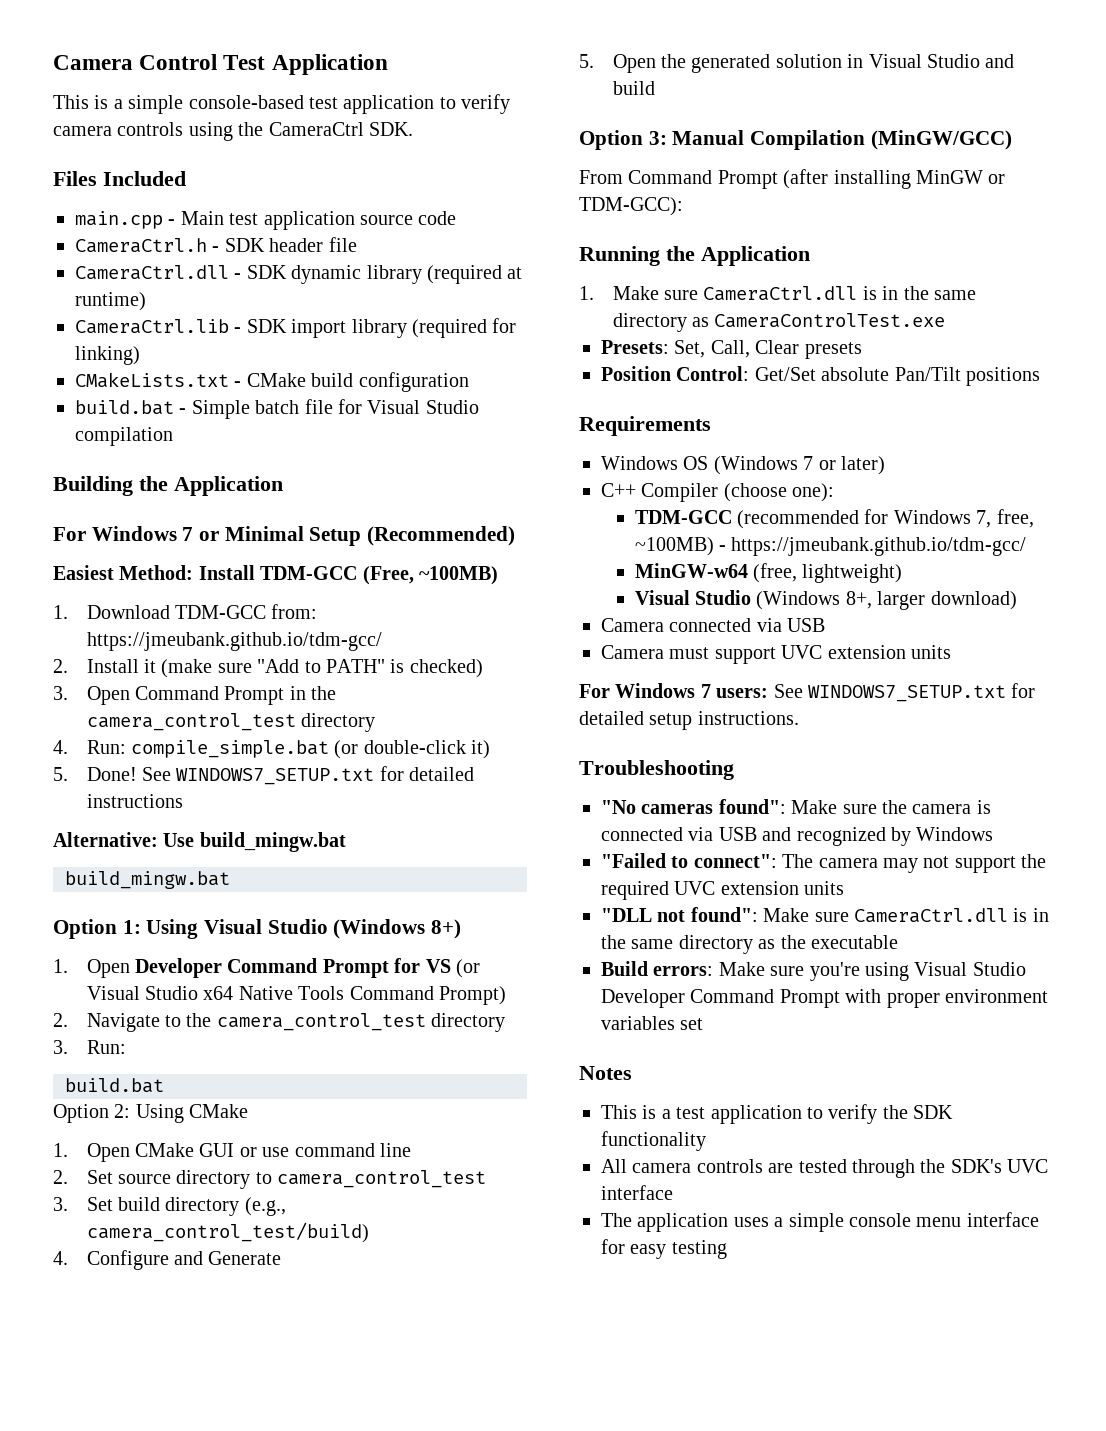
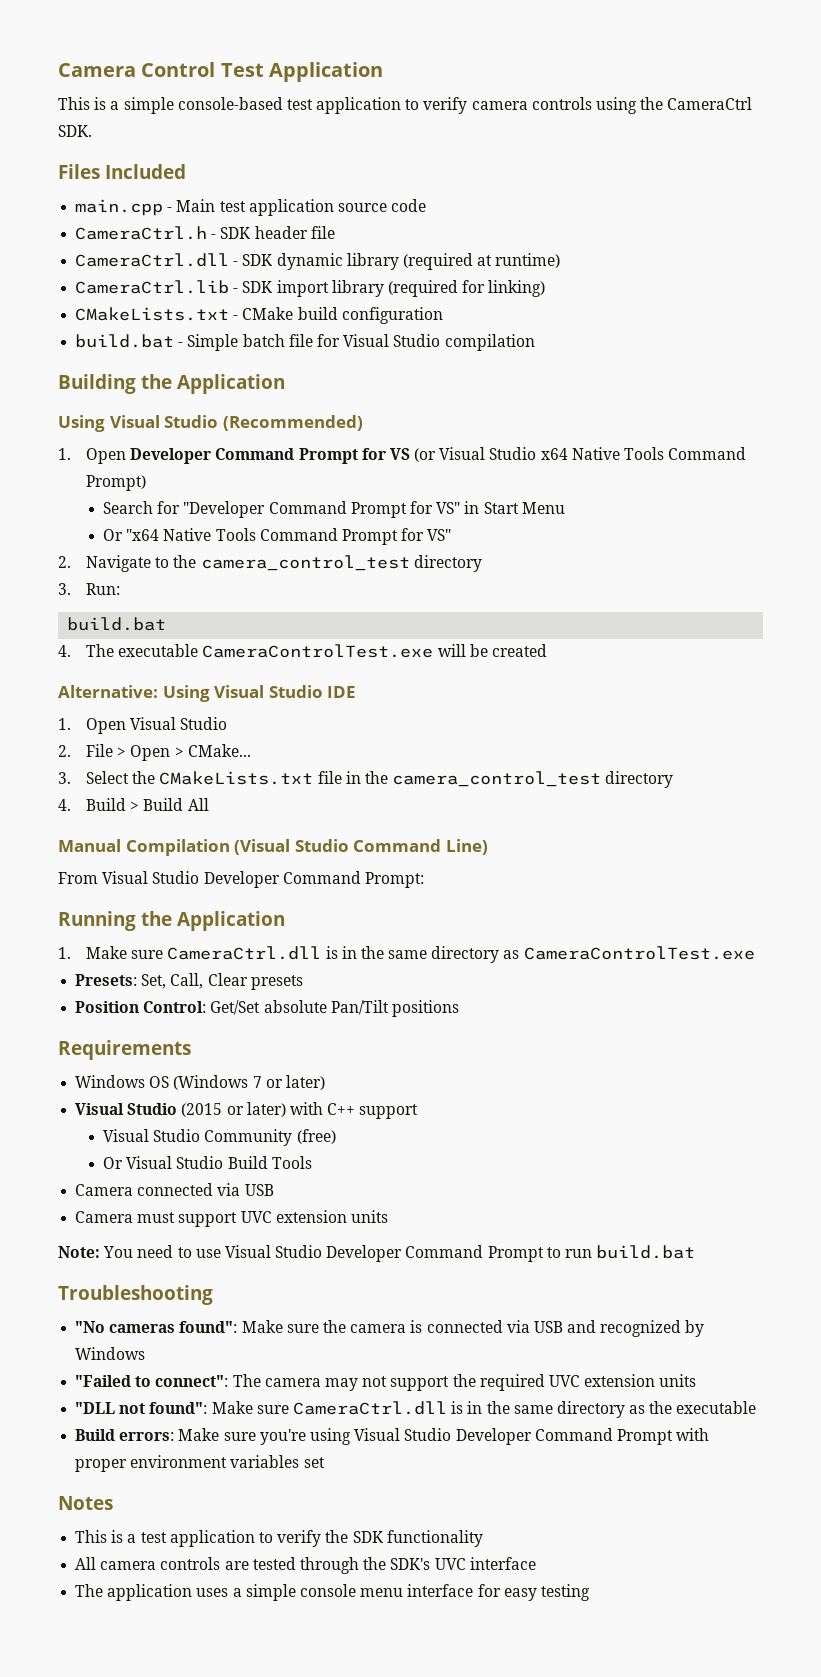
[53,526,516,546] [53,565,498,585] [53,604,318,619] [86,632,382,651] [53,659,483,678] [53,686,337,705] [86,713,376,732] [53,740,491,759] [53,766,475,785] [86,794,183,808] [53,832,346,852] [65,871,230,889] [53,919,462,939] For Windows 7 or Minimal Setup (Recommended) // Easiest Method: Install TDM-GCC (Free, ~100MB) // 1. Download TDM-GCC from: https://jmeubank.github.io/tdm-gcc/ // 2. Install it (make sure "Add to PATH" is checked) // 3. Open Command Prompt in the camera_control_test directory // 4. Run: compile_simple.bat (or double-click it) // 5. Done! See WINDOWS7_SETUP.txt for detailed instructions // Alternative: Use build_mingw.bat // build_mingw.bat // Option 1: Using Visual Studio (Windows 8+) -> [58,415,363,432] Using Visual Studio (Recommended)
(507, 995) none -> [103,501,565,518] [103,528,452,545] // Search for "Developer Command Prompt for VS" in Start Menu // Or "x64 Native Tools Command Prompt for VS"
[53,1104,249,1123] [53,1143,412,1162] [53,1170,487,1189] [53,1197,286,1216] [86,1222,369,1243] [53,1250,282,1270] [579,54,1015,73] [612,81,655,95] [579,130,1012,150] [579,169,1006,189] [579,197,683,216] Option 2: Using CMake // 1. Open CMake GUI or use command line // 2. Set source directory to camera_control_test // 3. Set build directory (e.g., camera_control_test/build) // 4. Configure and Generate // 5. Open the generated solution in Visual Studio and build // Option 3: Manual Compilation (MinGW/GCC) // From Command Prompt (after installing MinGW or TDM-GCC): -> [58,644,547,658] [58,685,357,702] [58,717,228,734] [58,744,251,761] [58,771,674,788] [58,798,209,811] [58,839,488,856] [58,871,424,888] 4. The executable CameraControlTest.exe will be created // Alternative: Using Visual Studio IDE // 1. Open Visual Studio // 2. File > Open > CMake... // 3. Select the CMakeLists.txt file in the camera_control_test directory // 4. Build > Build All // Manual Compilation (Visual Studio Command Line) // From Visual Studio Developer Command Prompt:
[601,483,835,502] [634,509,1034,529] [634,537,1027,556] [634,563,903,583] [634,590,1017,610] C++ Compiler (choose one): // TDM-GCC (recommended for Windows 7, free, ~100MB) - https://jmeubank.github.io/tdm-gcc/ // MinGW-w64 (free, lightweight) // Visual Studio (Windows 8+, larger download) -> [75,1102,419,1119] [103,1129,336,1146] [103,1156,312,1169] Visual Studio (2015 or later) with C++ support // Visual Studio Community (free) // Or Visual Studio Build Tools
[579,683,1036,702] [579,711,799,730] For Windows 7 users: See WINDOWS7_SETUP.txt for detailed setup instructions. -> [58,1245,696,1262] Note: You need to use Visual Studio Developer Command Prompt to run build.bat

